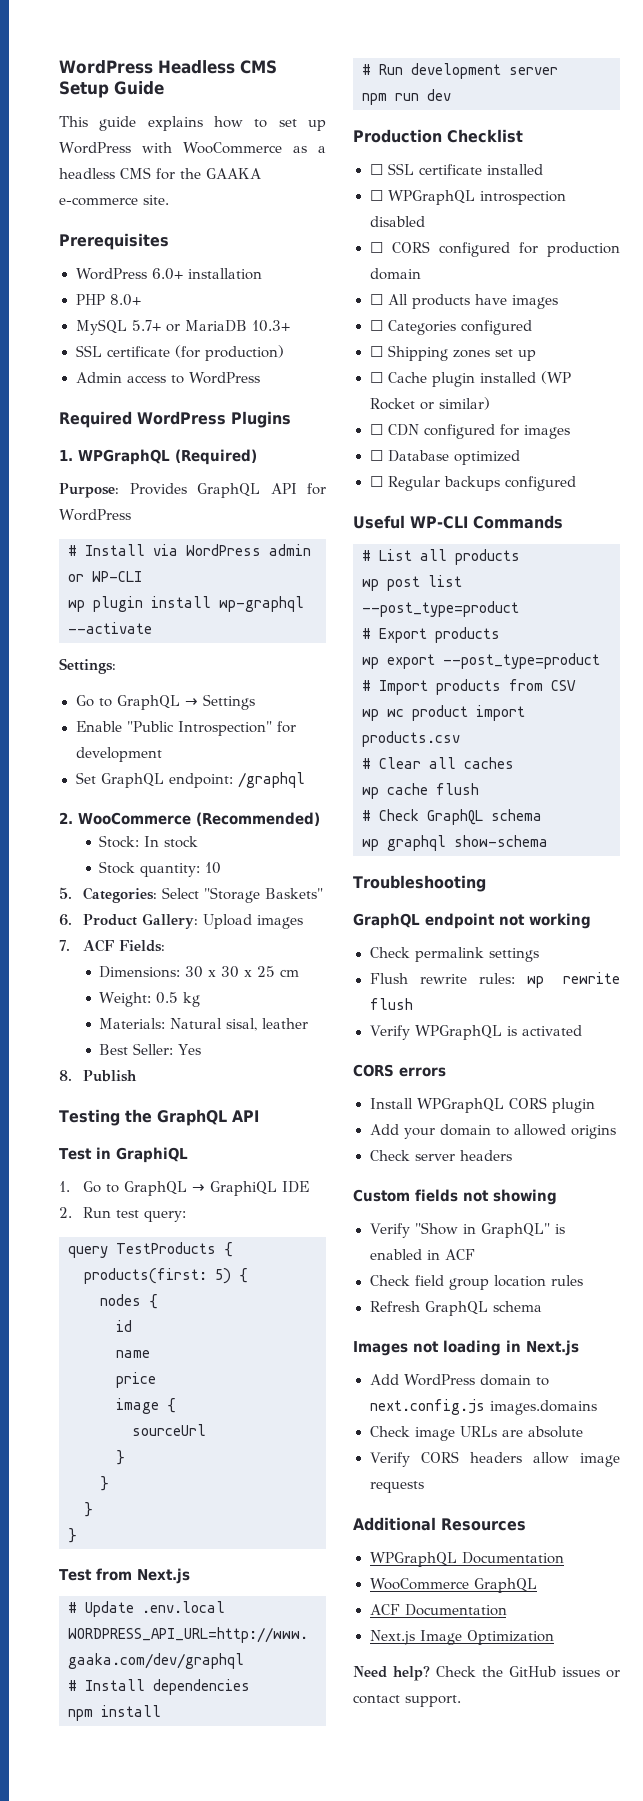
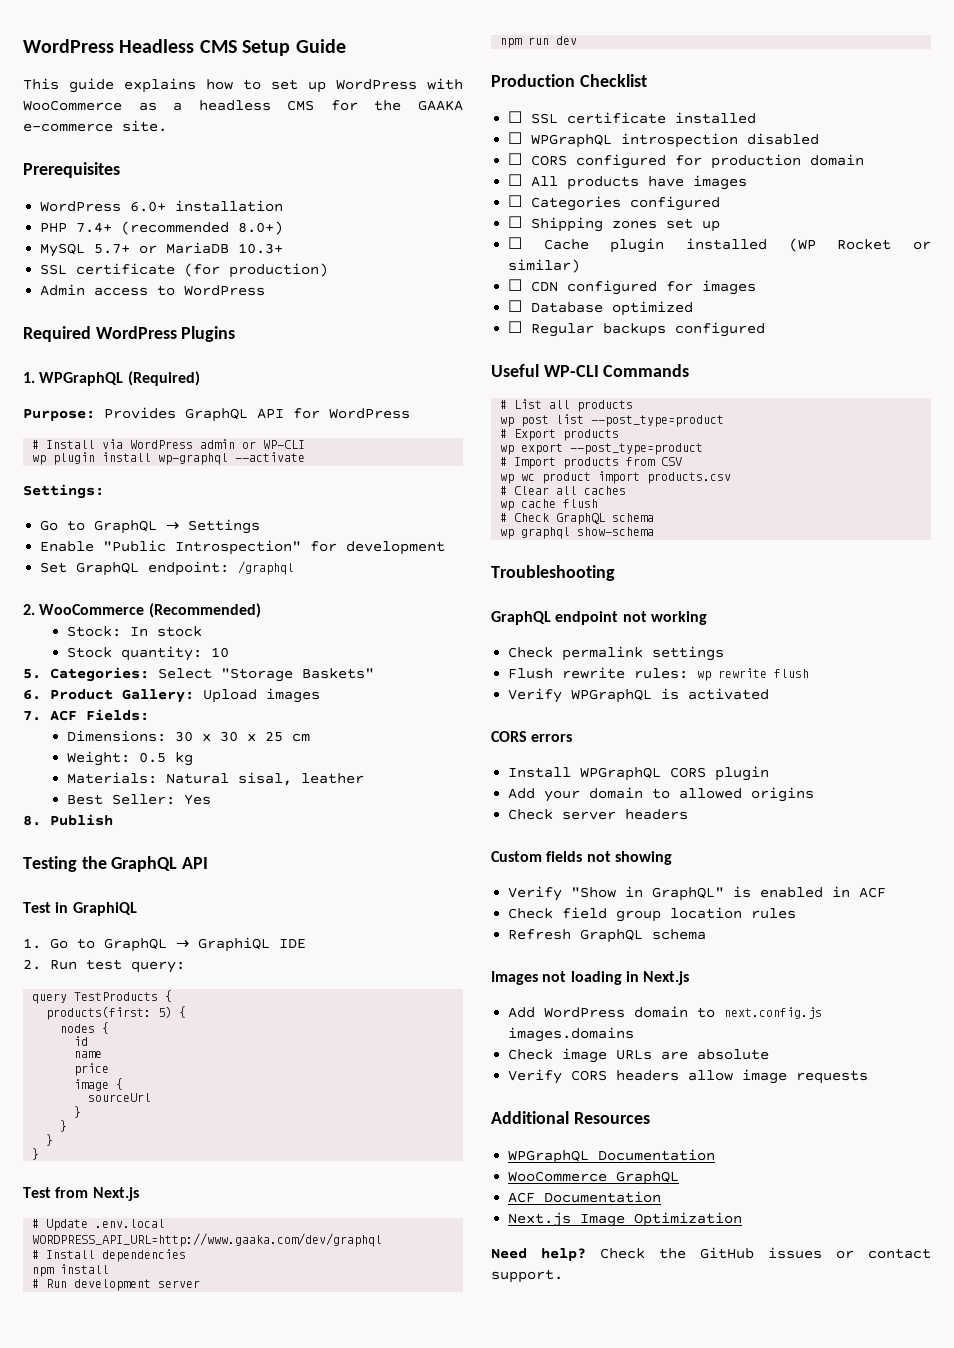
[109,294,141,306] 8.0+ -> [76,221,284,235] 7.4+ (recommended 8.0+)

